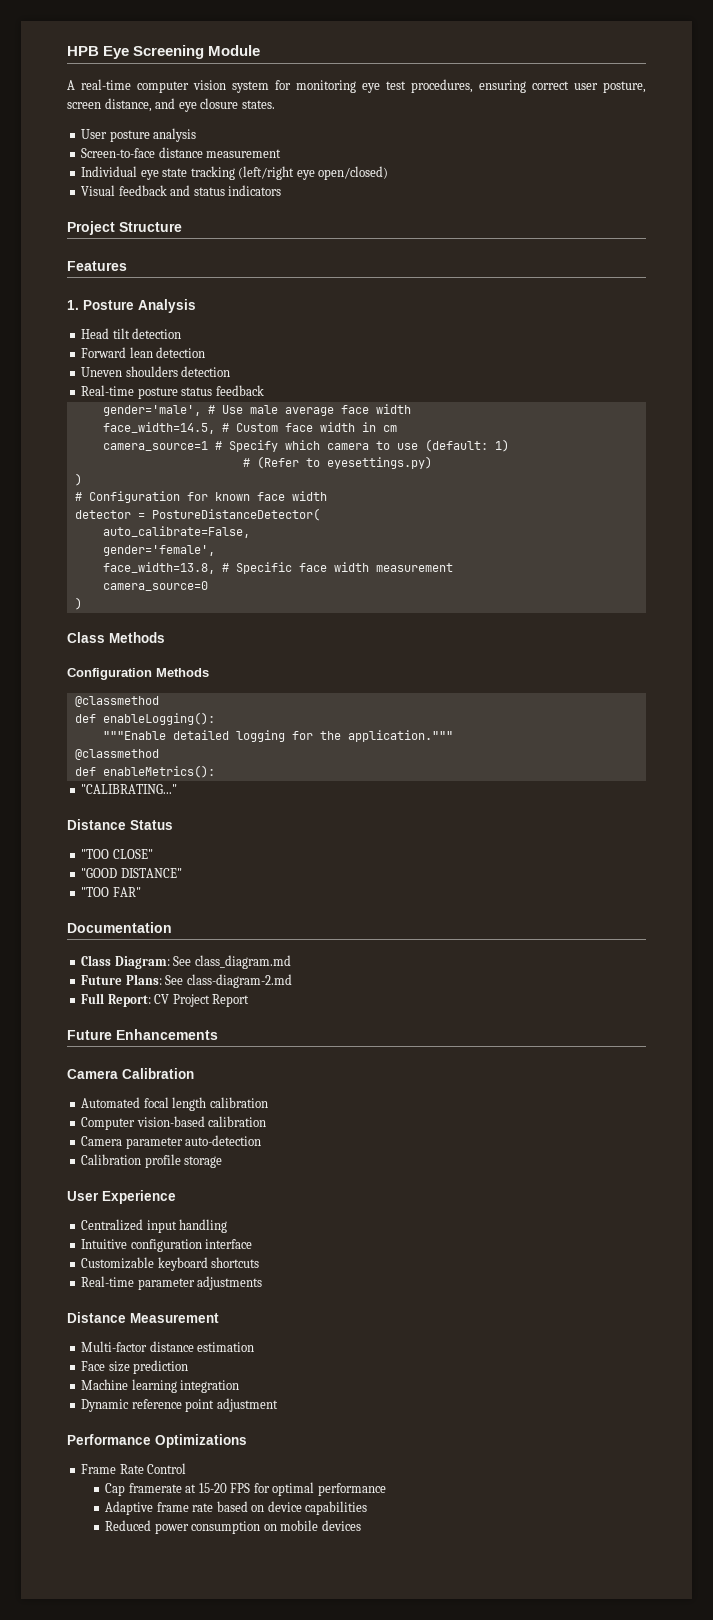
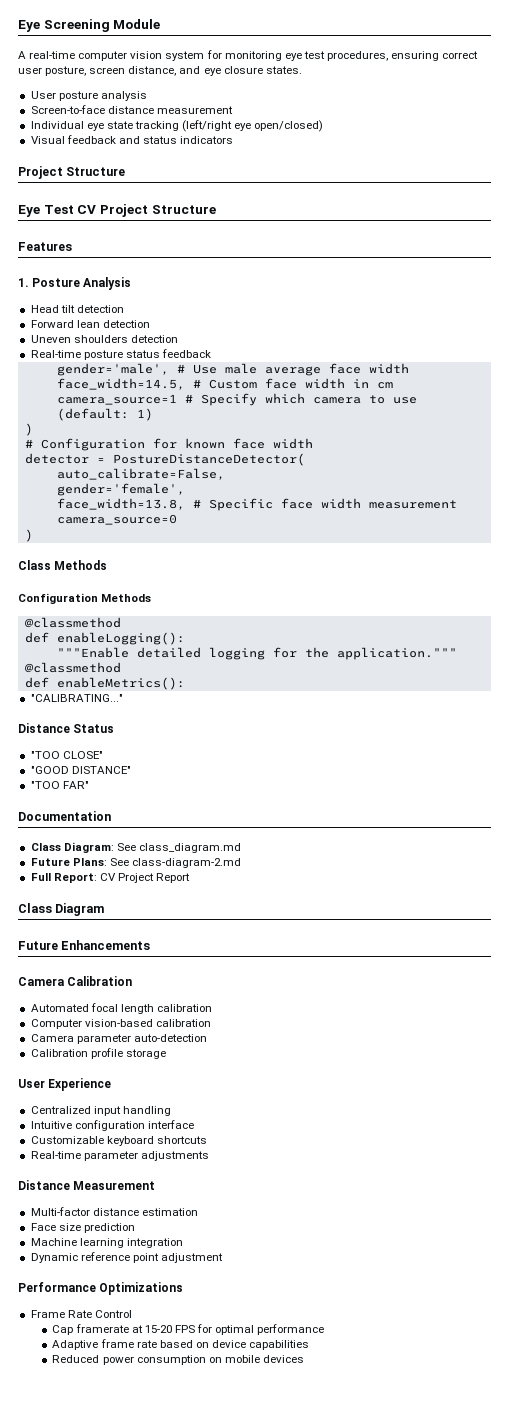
[67,46,99,56] HPB -> (18, 26) none
(182, 227) none -> [18,204,216,217] // Eye Test CV Project Structure
[242,456,432,469] // # (Refer to eyesettings.py) -> (153, 414) none
(250, 1000) none -> [18,903,105,916] // Class Diagram

